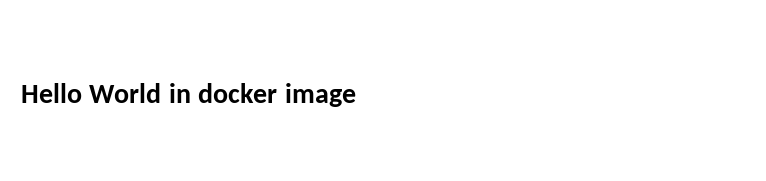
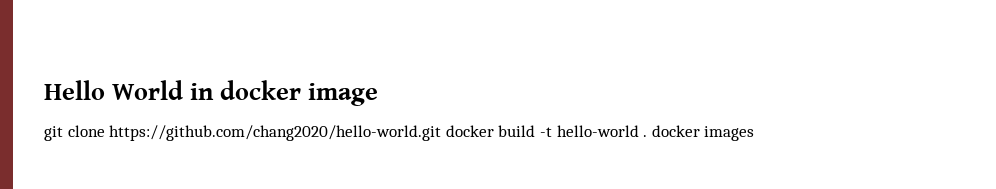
(356, 95) none -> [44,125,755,141] // git clone https://github.com/chang2020/hello-world.git docker build -t hello-world . docker images

